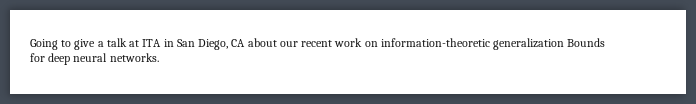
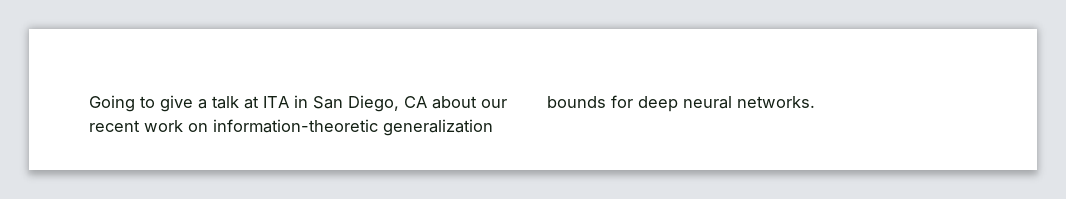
[567,38,606,47] Bounds -> [547,96,606,108] bounds

